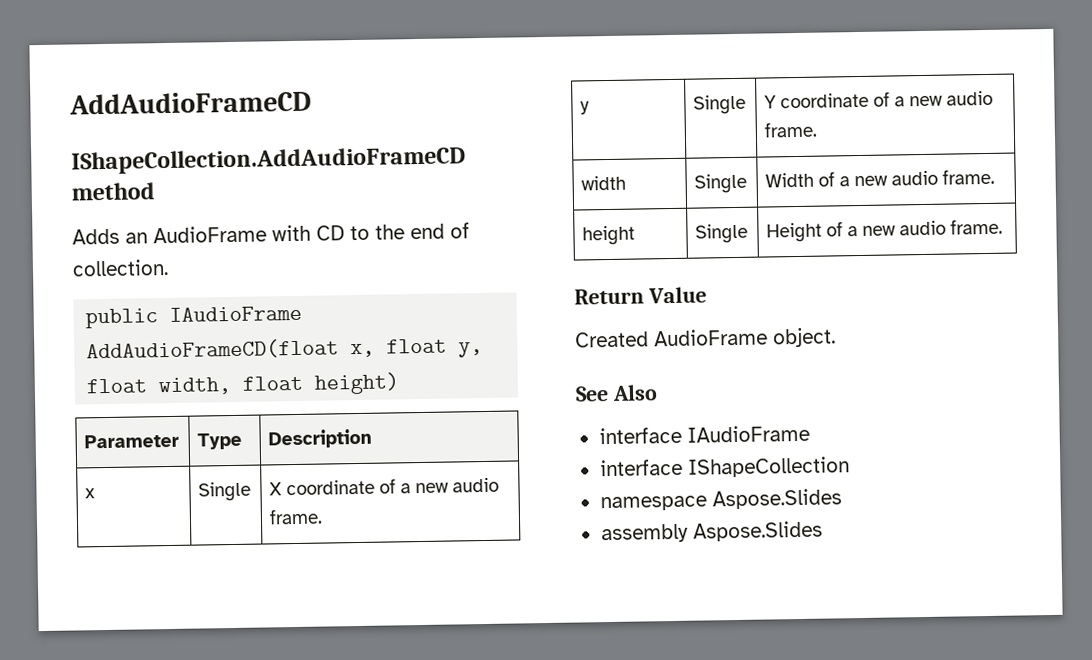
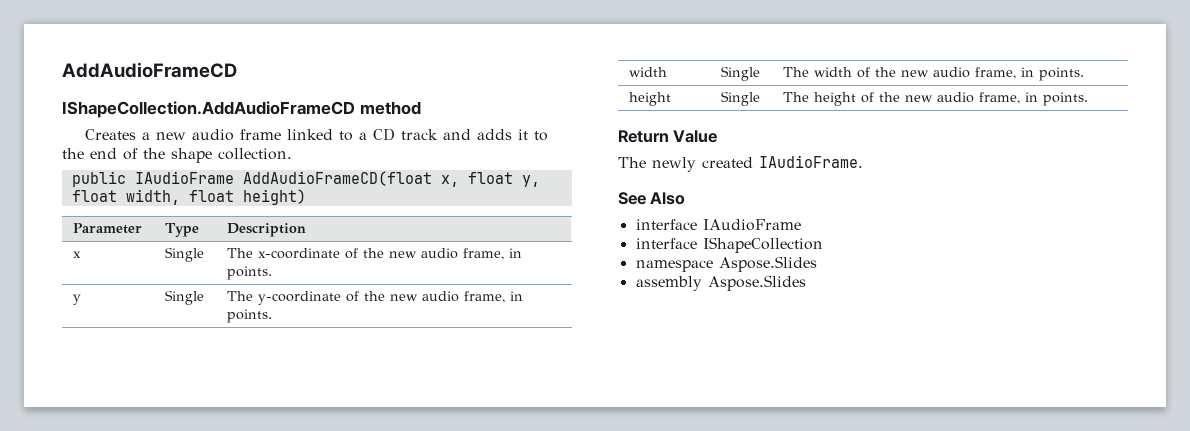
[72,224,345,245] Adds an AudioFrame with CD -> [85,128,529,141] Creates a new audio frame linked to a CD track and adds it
(470, 230) none -> [143,148,212,163] the shape
[269,477,500,496] [269,508,324,525] [580,101,591,115] [693,94,747,115] [764,90,994,109] [764,121,818,138] [581,175,627,191] [694,173,748,194] [765,168,996,188] [582,225,636,246] [695,223,749,244] [766,218,1004,243] [574,286,707,305] [575,327,836,348] X coordinate of a new audio frame. // y | Single | Y coordinate of a new audio frame. // width | Single | Width of a new audio frame. // height | Single | Height of a new audio frame. // Return Value // Created AudioFrame object. -> [227,248,523,260] [227,266,273,280] [73,294,82,305] [165,290,205,305] [227,291,524,305] [227,309,273,323] [629,67,668,77] [721,66,761,81] [783,67,1085,81] [629,92,672,106] [721,91,761,106] [783,92,1089,106] [618,130,718,143] [618,155,863,172] The x-coordinate of the new audio frame, in points. // y | Single | The y-coordinate of the new audio frame, in points. // width | Single | The width of the new audio frame, in points. // height | Single | The height of the new audio frame, in points. // Return Value // The newly created IAudioFrame.

